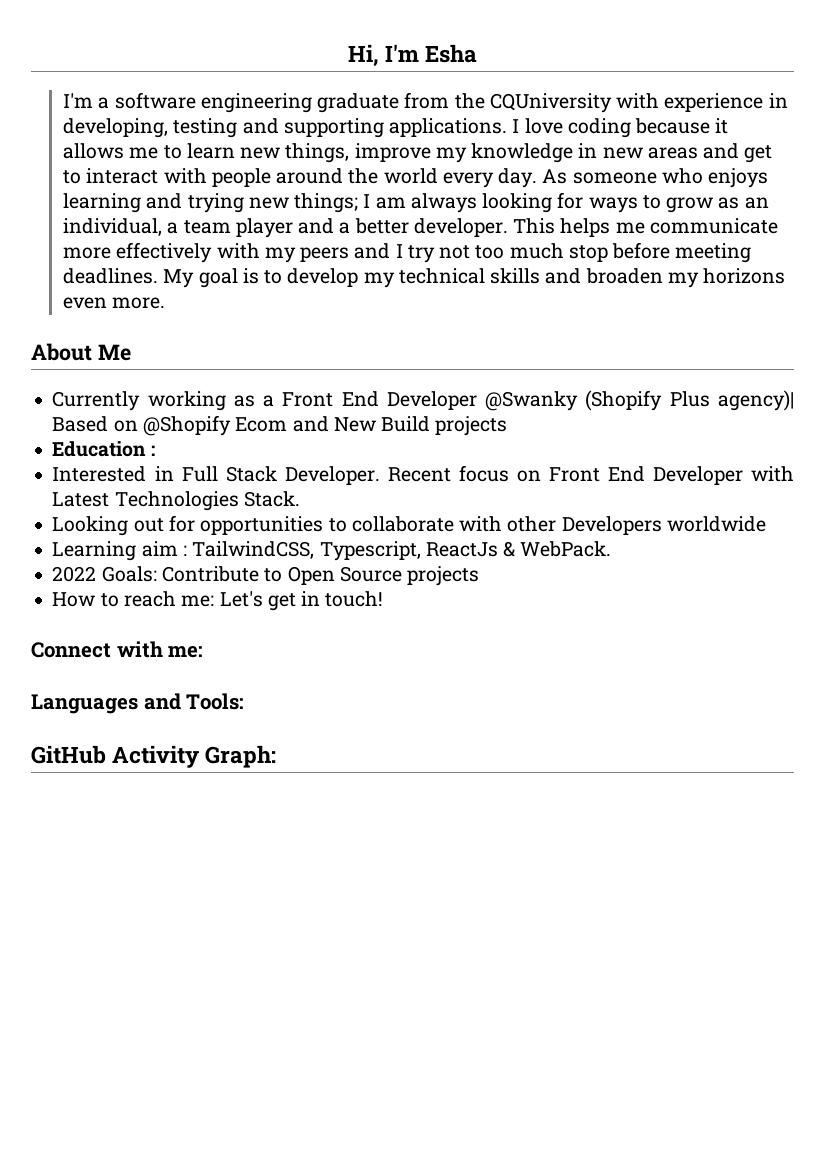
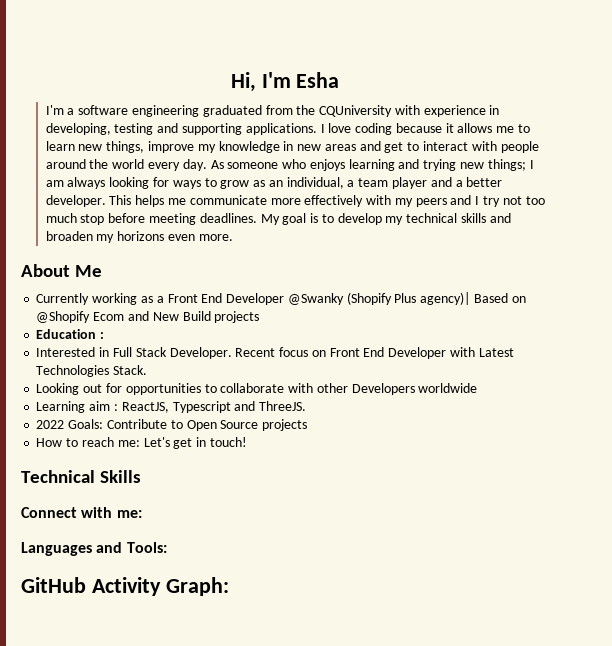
[317,93,400,113] graduate -> [202,105,262,117] graduated
[192,541,612,561] TailwindCSS, Typescript, ReactJs & WebPack. -> [121,401,307,413] ReactJS, Typescript and ThreeJS.
(384, 599) none -> [21,470,142,483] // Technical Skills

